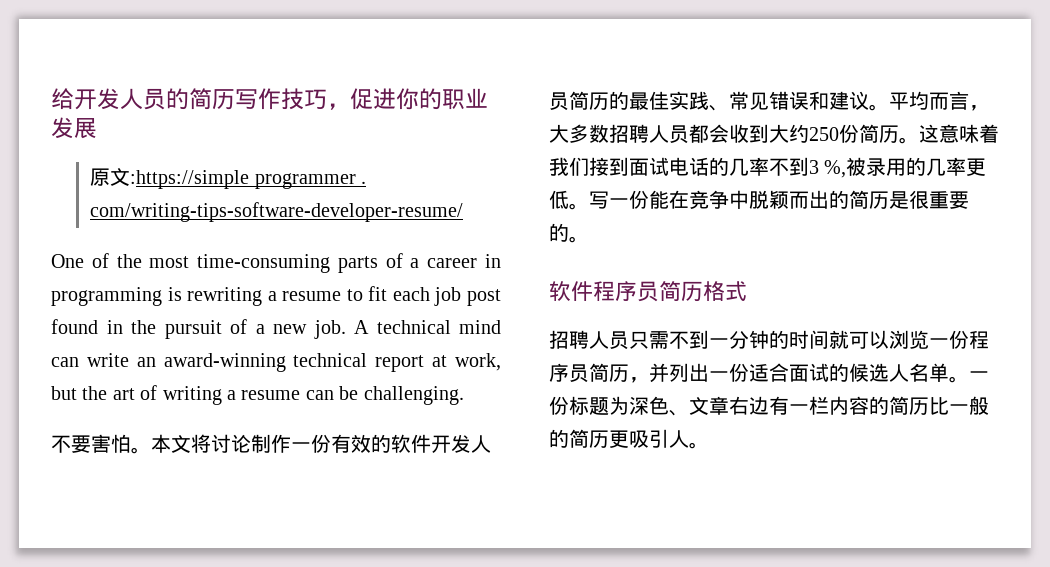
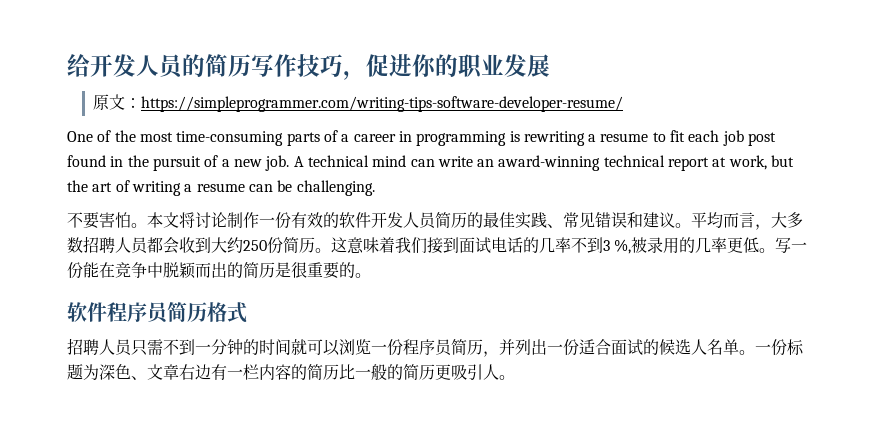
[130,170,367,189] [90,202,464,222] :https://simple programmer . com/writing-tips-software-developer-resume/ -> [125,96,624,112] ：https://simpleprogrammer.com/writing-tips-software-developer-resume/

